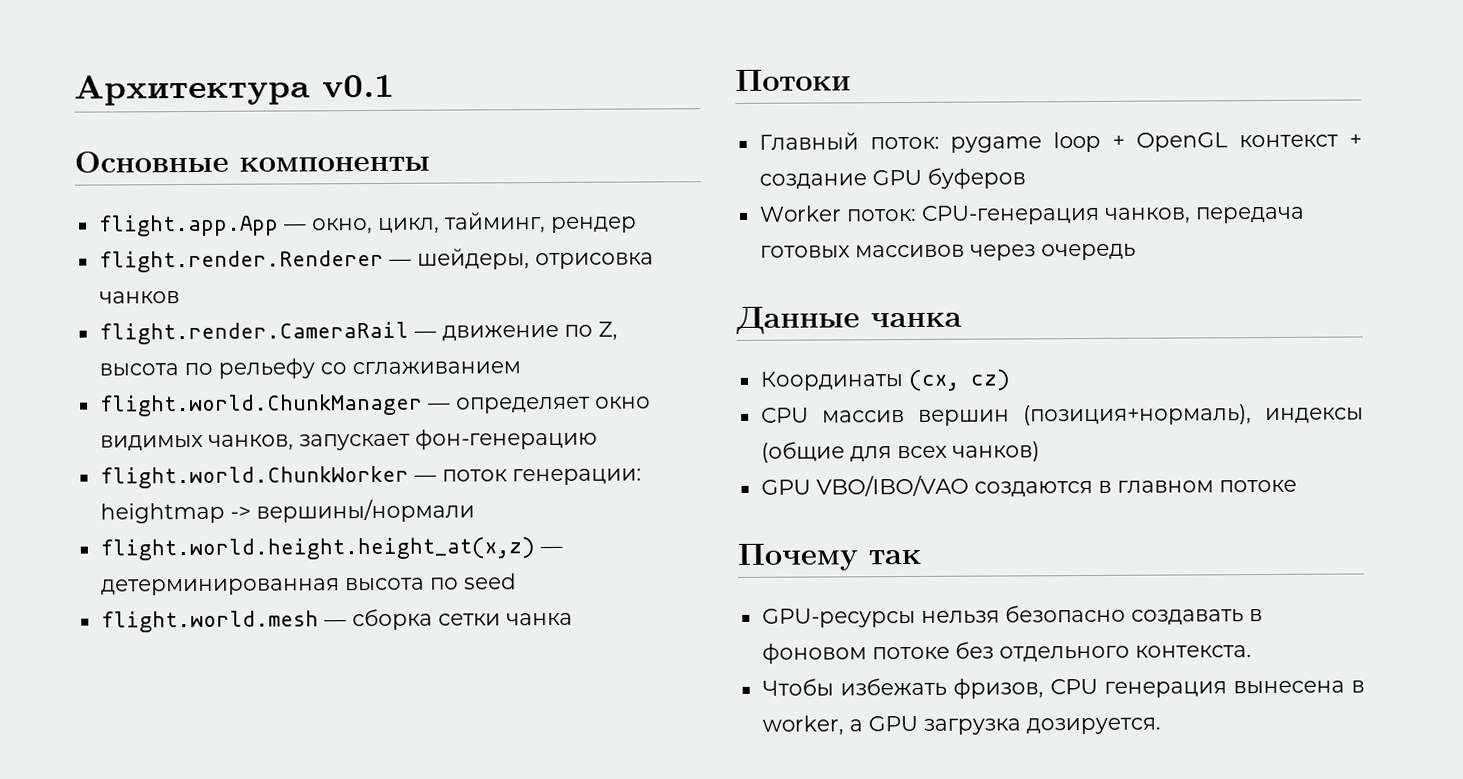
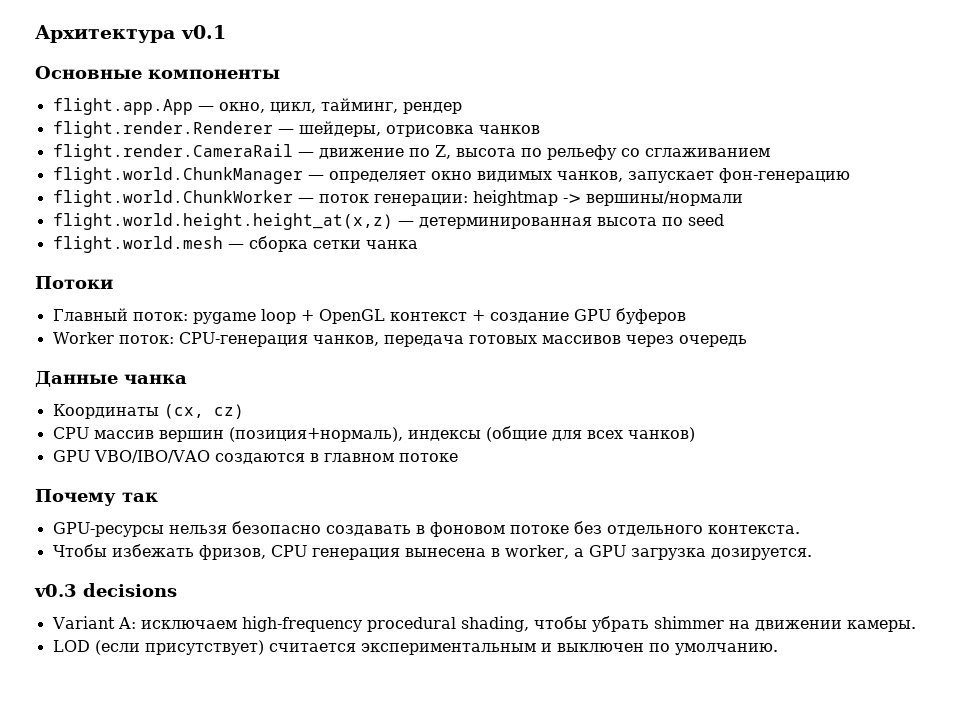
(1161, 726) none -> [34,583,177,597] [51,616,916,632] [52,640,778,655] // v0.3 decisions // Variant A: исключаем high-frequency procedural shading, чтобы убрать shimmer на движении камеры. // LOD (если присутствует) считается экспериментальным и выключен по умолчанию.

